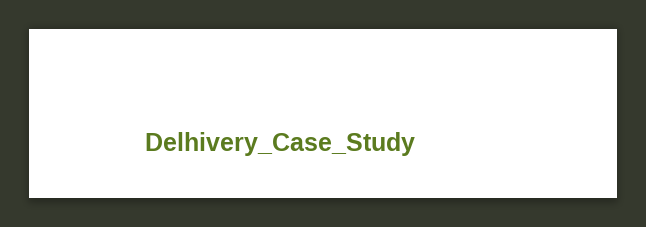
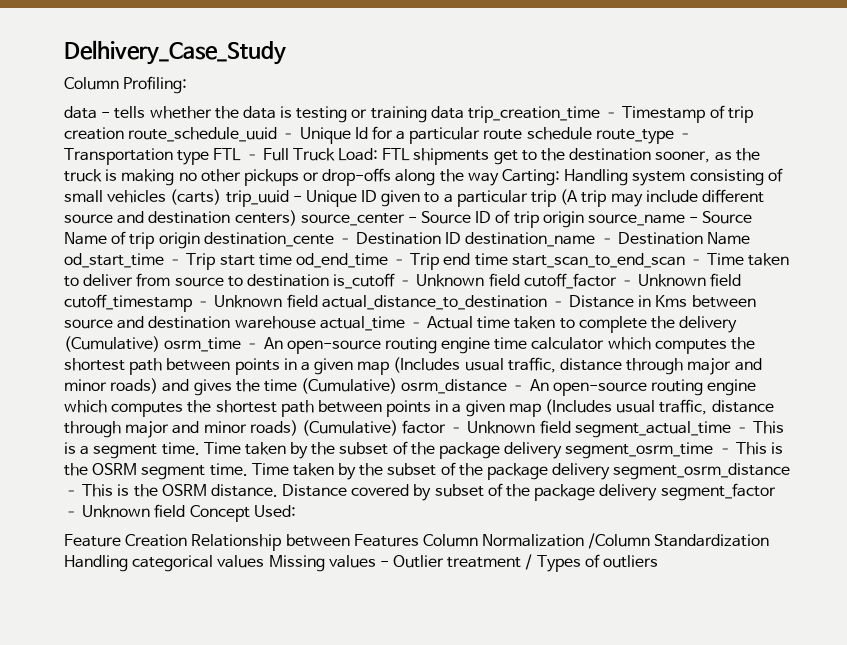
(415, 144) none -> [64,76,188,94] [64,105,753,123] [64,126,693,144] [64,148,760,165] [64,168,783,186] [64,189,764,207] [64,210,753,228] [64,231,751,249] [64,253,790,270] [64,273,742,289] [64,294,756,312] [64,316,738,333] [64,336,756,354] [64,357,762,375] [64,378,757,396] [64,399,774,417] [64,420,785,438] [64,441,783,459] [64,462,791,480] [64,483,776,501] [64,504,296,522] [64,533,770,551] [64,554,659,572] // Column Profiling: // data - tells whether the data is testing or training data trip_creation_time – Timestamp of trip creation route_schedule_uuid – Unique Id for a particular route schedule route_type – Transportation type FTL – Full Truck Load: FTL shipments get to the destination sooner, as the truck is making no other pickups or drop-offs along the way Carting: Handling system consisting of small vehicles (carts) trip_uuid - Unique ID given to a particular trip (A trip may include different source and destination centers) source_center - Source ID of trip origin source_name - Source Name of trip origin destination_cente – Destination ID destination_name – Destination Name od_start_time – Trip start time od_end_time – Trip end time start_scan_to_end_scan – Time taken to deliver from source to destination is_cutoff – Unknown field cutoff_factor – Unknown field cutoff_timestamp – Unknown field actual_distance_to_destination – Distance in Kms between source and destination warehouse actual_time – Actual time taken to complete the delivery (Cumulative) osrm_time – An open-source routing engine time calculator which computes the shortest path between points in a given map (Includes usual traffic, distance through major and minor roads) and gives the time (Cumulative) osrm_distance – An open-source routing engine which computes the shortest path between points in a given map (Includes usual traffic, distance through major and minor roads) (Cumulative) factor – Unknown field segment_actual_time – This is a segment time. Time taken by the subset of the package delivery segment_osrm_time – This is the OSRM segment time. Time taken by the subset of the package delivery segment_osrm_distance – This is the OSRM distance. Distance covered by subset of the package delivery segment_factor – Unknown field Concept Used: // Feature Creation Relationship between Features Column Normalization /Column Standardization Handling categorical values Missing values - Outlier treatment / Types of outliers

